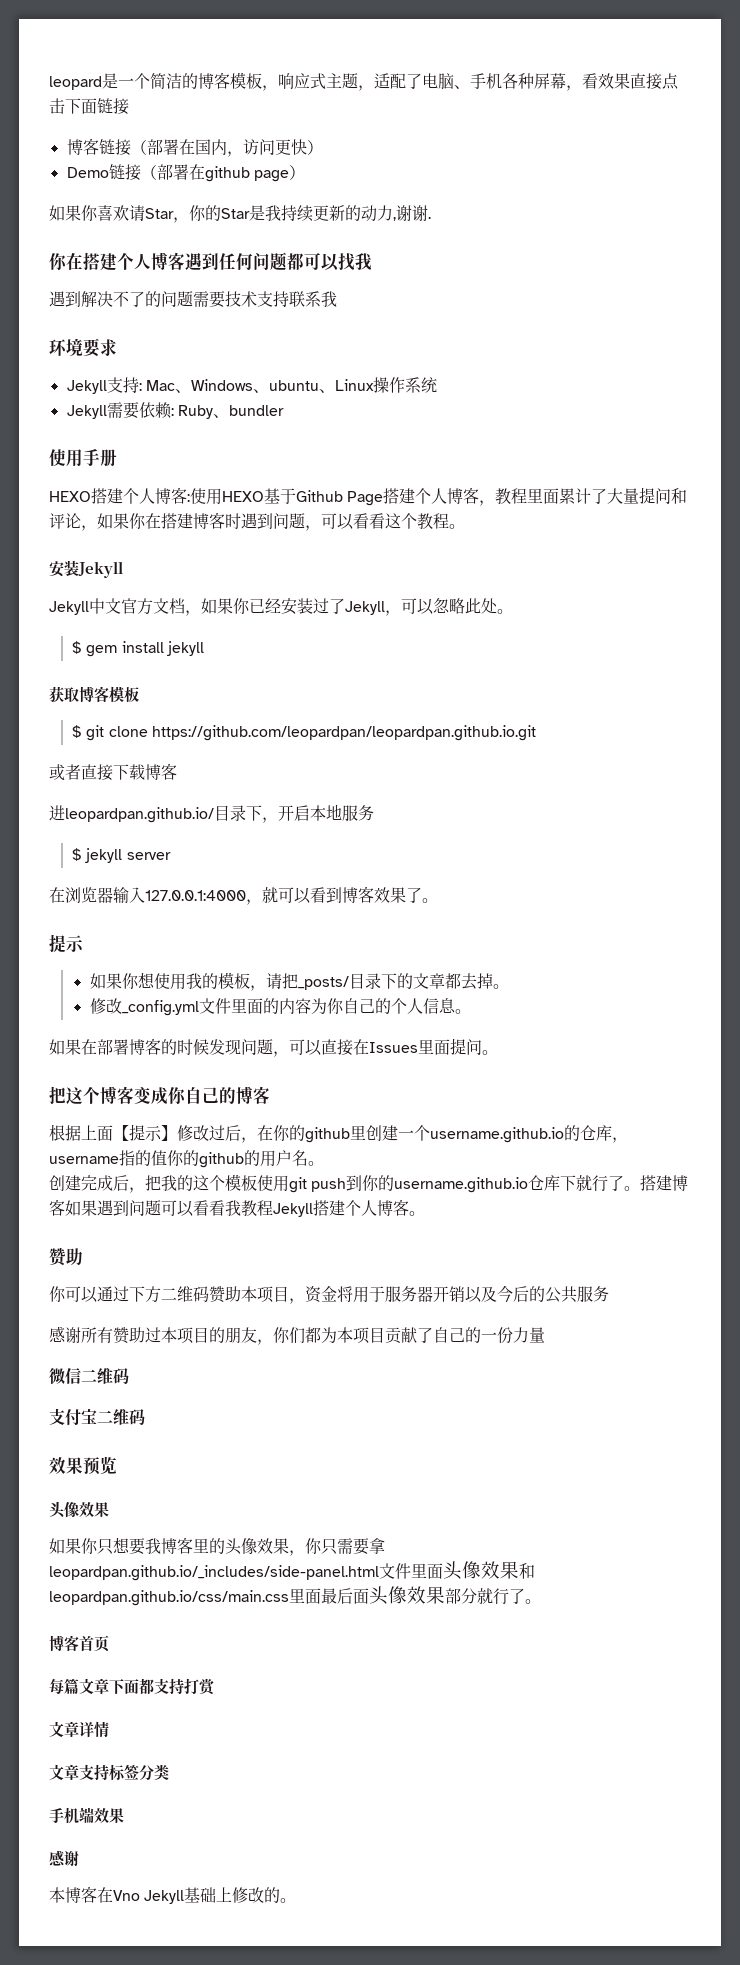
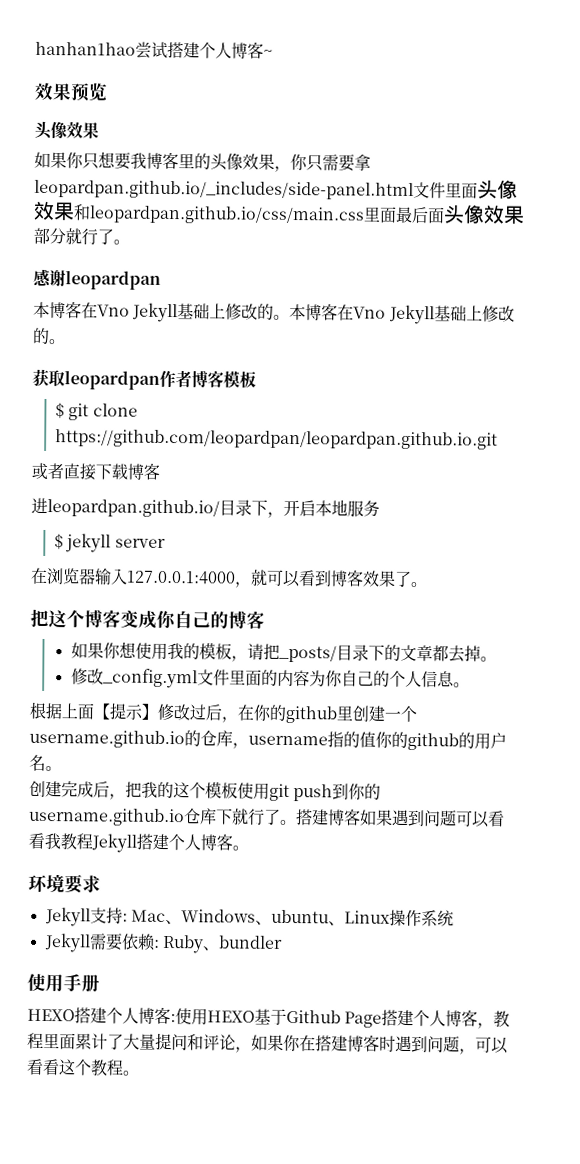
[49,72,679,91] [49,98,129,115] [66,138,323,157] [66,164,305,182] [49,205,431,223] [49,252,372,271] [49,291,337,308] leopard是一个简洁的博客模板，响应式主题，适配了电脑、手机各种屏幕，看效果直接点击下面链接 // 博客链接（部署在国内，访问更快） // Demo链接（部署在github page） // 如果你喜欢请Star，你的Star是我持续更新的动力,谢谢. // 你在搭建个人博客遇到任何问题都可以找我 // 遇到解决不了的问题需要技术支持联系我 -> [35,41,273,59] [34,82,108,102] [34,120,99,140] [34,151,371,172] [34,179,518,200] [33,200,525,225] [33,227,130,246] [33,268,161,290] [33,301,515,325] [32,327,65,345] [32,368,256,390] [54,402,138,421] [54,429,498,450] [31,462,160,481] [31,497,380,518] [53,533,166,553] [30,567,428,588] [30,608,265,629] [70,641,497,663] [70,668,470,689] [29,701,417,724] [29,729,507,751] [29,754,62,772] [29,780,382,802] [28,807,505,828] [28,832,249,853] hanhan1hao尝试搭建个人博客~ // 效果预览 // 头像效果 // 如果你只想要我博客里的头像效果，你只需要拿leopardpan.github.io/_includes/side-panel.html文件里面头像效果和leopardpan.github.io/css/main.css里面最后面头像效果部分就行了。 // 感谢leopardpan // 本博客在Vno Jekyll基础上修改的。本博客在Vno Jekyll基础上修改的。 // 获取leopardpan作者博客模板 // $ git clone https://github.com/leopardpan/leopardpan.github.io.git // 或者直接下载博客 // 进leopardpan.github.io/目录下，开启本地服务 // $ jekyll server // 在浏览器输入127.0.0.1:4000，就可以看到博客效果了。 // 把这个博客变成你自己的博客 // 如果你想使用我的模板，请把_posts/目录下的文章都去掉。 // 修改_config.yml文件里面的内容为你自己的个人信息。 // 根据上面【提示】修改过后，在你的github里创建一个username.github.io的仓库，username指的值你的github的用户名。 // 创建完成后，把我的这个模板使用git push到你的username.github.io仓库下就行了。搭建博客如果遇到问题可以看看我教程Jekyll搭建个人博客。
[49,560,123,578] [49,598,513,616] [71,641,204,657] [49,686,139,703] [71,725,536,741] [49,763,177,781] [49,804,374,823] [71,848,171,863] [49,886,438,905] [49,934,84,953] [89,972,509,991] [89,998,471,1016] [49,1038,498,1057] [49,1086,270,1105] [49,1124,628,1143] [49,1150,324,1168] [49,1174,689,1193] [49,1199,425,1217] [49,1247,83,1266] [49,1285,609,1304] [49,1326,545,1345] [49,1367,129,1385] [49,1408,145,1426] [49,1456,117,1475] [49,1501,109,1518] [49,1537,385,1556] [49,1561,535,1581] [49,1586,541,1606] [49,1635,109,1652] [49,1678,216,1695] [49,1721,109,1738] [49,1764,169,1781] [49,1807,124,1824] [49,1850,79,1867] [49,1886,297,1904] // 安装Jekyll // Jekyll中文官方文档，如果你已经安装过了Jekyll，可以忽略此处。 // $ gem install jekyll // 获取博客模板 // $ git clone https://github.com/leopardpan/leopardpan.github.io.git // 或者直接下载博客 // 进leopardpan.github.io/目录下，开启本地服务 // $ jekyll server // 在浏览器输入127.0.0.1:4000，就可以看到博客效果了。 // 提示 // 如果你想使用我的模板，请把_posts/目录下的文章都去掉。 // 修改_config.yml文件里面的内容为你自己的个人信息。 // 如果在部署博客的时候发现问题，可以直接在Issues里面提问。 // 把这个博客变成你自己的博客 // 根据上面【提示】修改过后，在你的github里创建一个username.github.io的仓库，username指的值你的github的用户名。 // 创建完成后，把我的这个模板使用git push到你的username.github.io仓库下就行了。搭建博客如果遇到问题可以看看我教程Jekyll搭建个人博客。 // 赞助 // 你可以通过下方二维码赞助本项目，资金将用于服务器开销以及今后的公共服务 // 感谢所有赞助过本项目的朋友，你们都为本项目贡献了自己的一份力量 // 微信二维码 // 支付宝二维码 // 效果预览 // 头像效果 // 如果你只想要我博客里的头像效果，你只需要拿leopardpan.github.io/_includes/side-panel.html文件里面头像效果和leopardpan.github.io/css/main.css里面最后面头像效果部分就行了。 // 博客首页 // 每篇文章下面都支持打赏 // 文章详情 // 文章支持标签分类 // 手机端效果 // 感谢 // 本博客在Vno Jekyll基础上修改的。 -> (139, 1073) none

